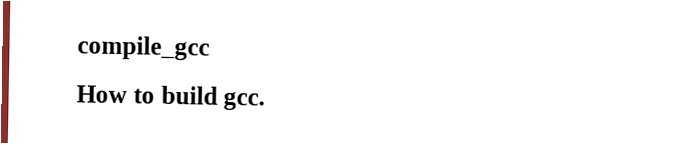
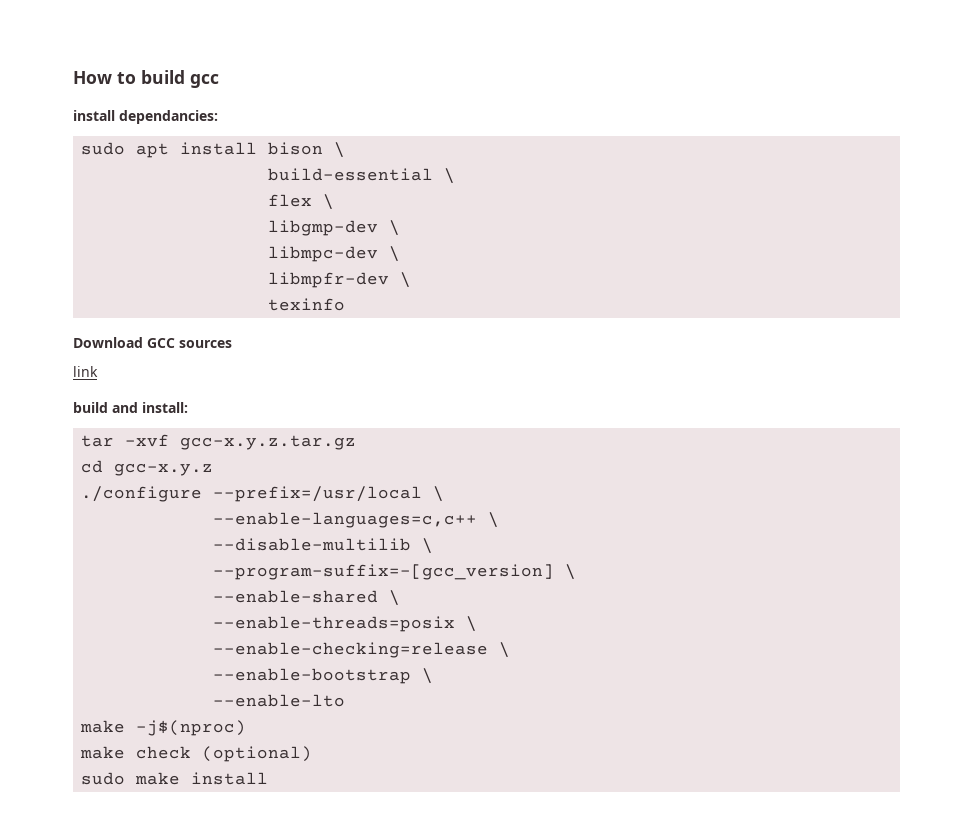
[77,35,210,61] compile_gcc // -> (73, 77) none
[223,90,266,111] gcc. -> [190,74,219,88] [73,110,218,124] [81,142,346,158] [268,168,456,184] [268,194,335,210] [268,220,401,236] [268,246,401,262] [268,272,412,288] [268,298,346,311] [73,337,232,348] [73,366,98,377] [73,402,188,413] [81,434,357,450] [81,460,214,476] [81,486,445,502] [213,512,500,528] [213,538,434,554] [213,564,577,580] [213,590,401,606] [213,616,478,632] [213,642,511,658] [213,668,434,684] [213,694,346,707] [80,720,247,736] [80,746,313,762] [81,772,269,785] gcc // install dependancies: // sudo apt install bison \ // build-essential \ // flex \ // libgmp-dev \ // libmpc-dev \ // libmpfr-dev \ // texinfo // Download GCC sources // link // build and install: // tar -xvf gcc-x.y.z.tar.gz // cd gcc-x.y.z // ./configure --prefix=/usr/local \ // --enable-languages=c,c++ \ // --disable-multilib \ // --program-suffix=-[gcc_version] \ // --enable-shared \ // --enable-threads=posix \ // --enable-checking=release \ // --enable-bootstrap \ // --enable-lto // make -j$(nproc) // make check (optional) // sudo make install

